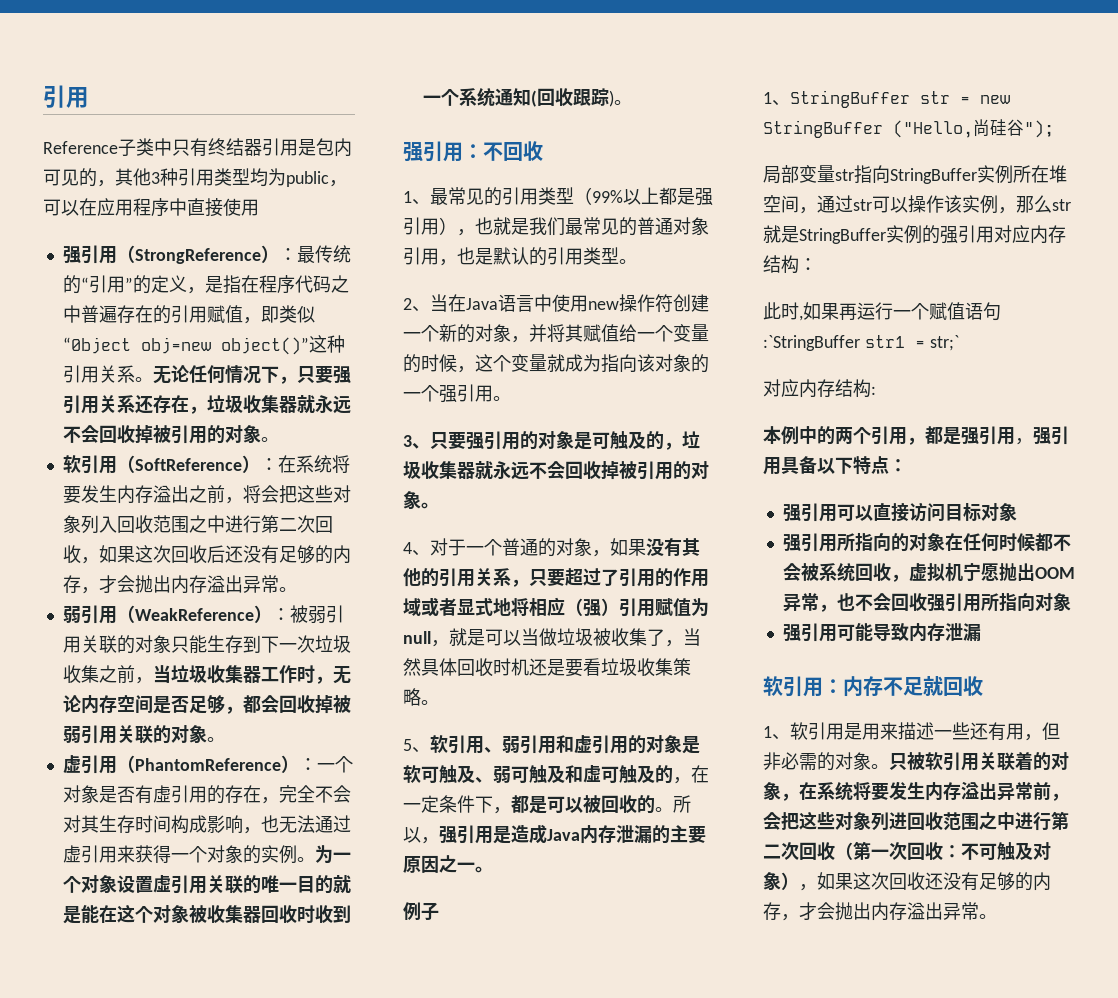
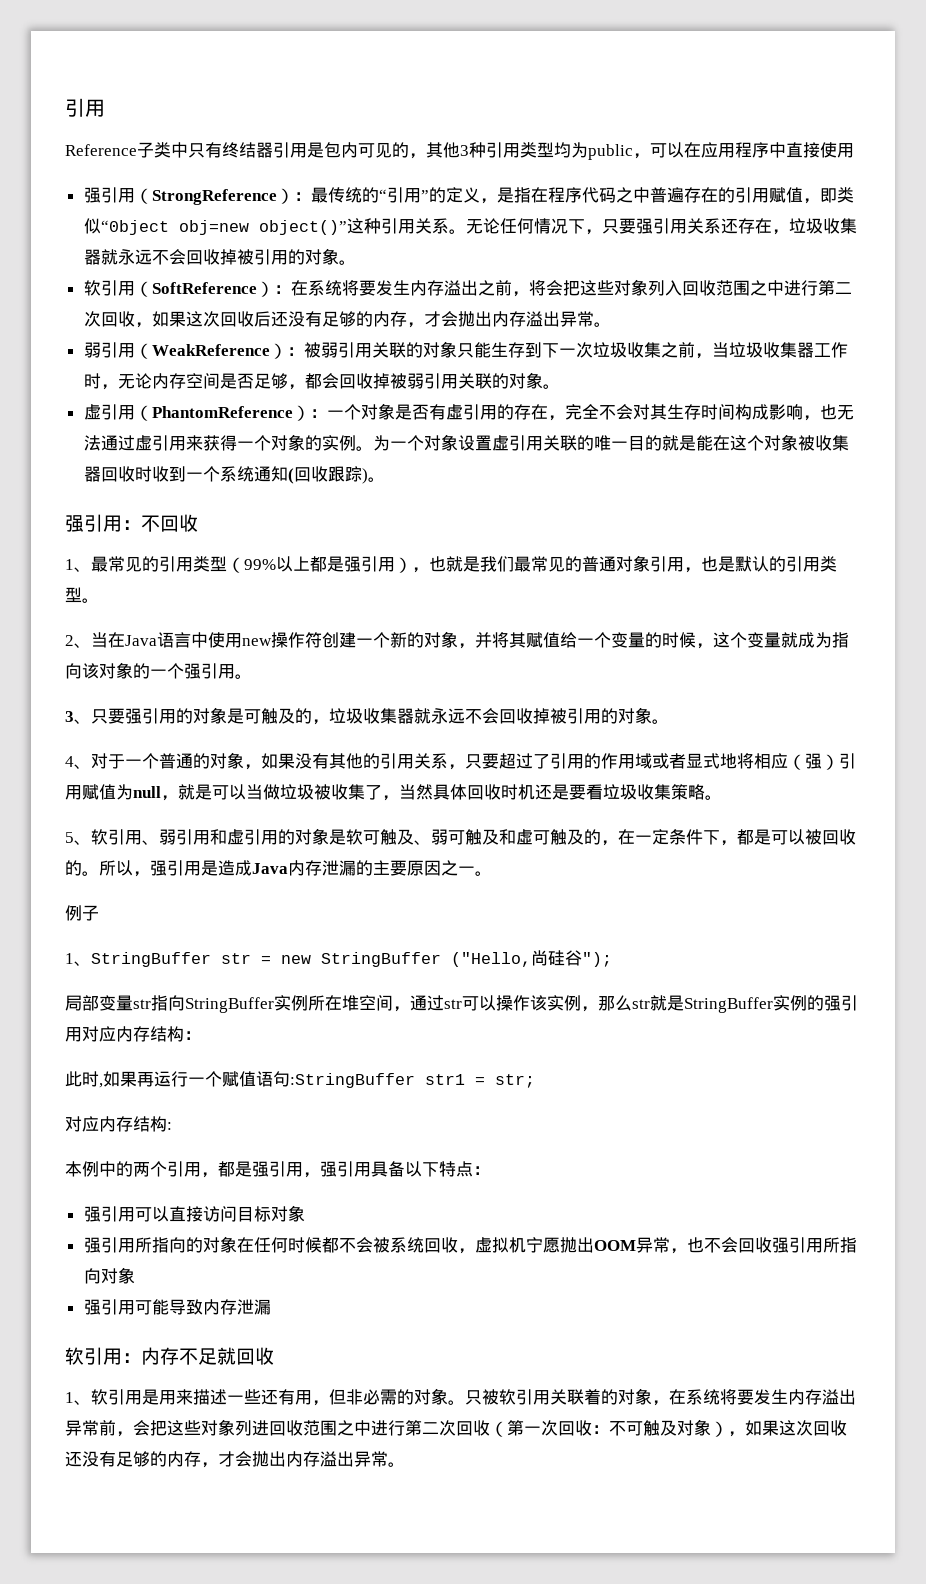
[763,335,860,351] :`StringBuffer -> [290,1073,415,1088] :StringBuffer
[929,335,959,351] str;` -> [495,1074,535,1088] str;

